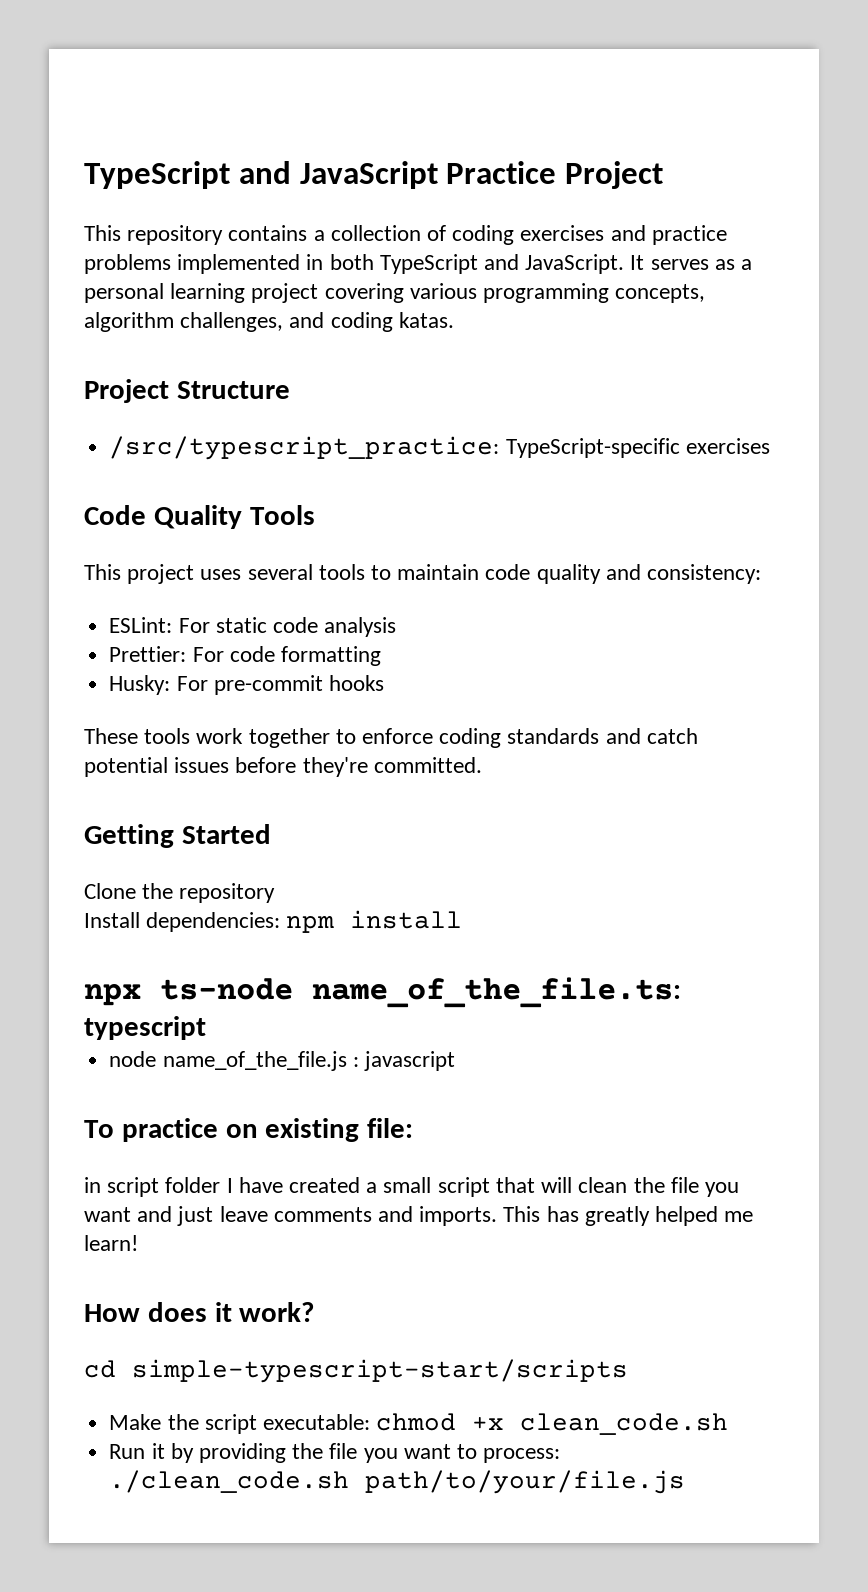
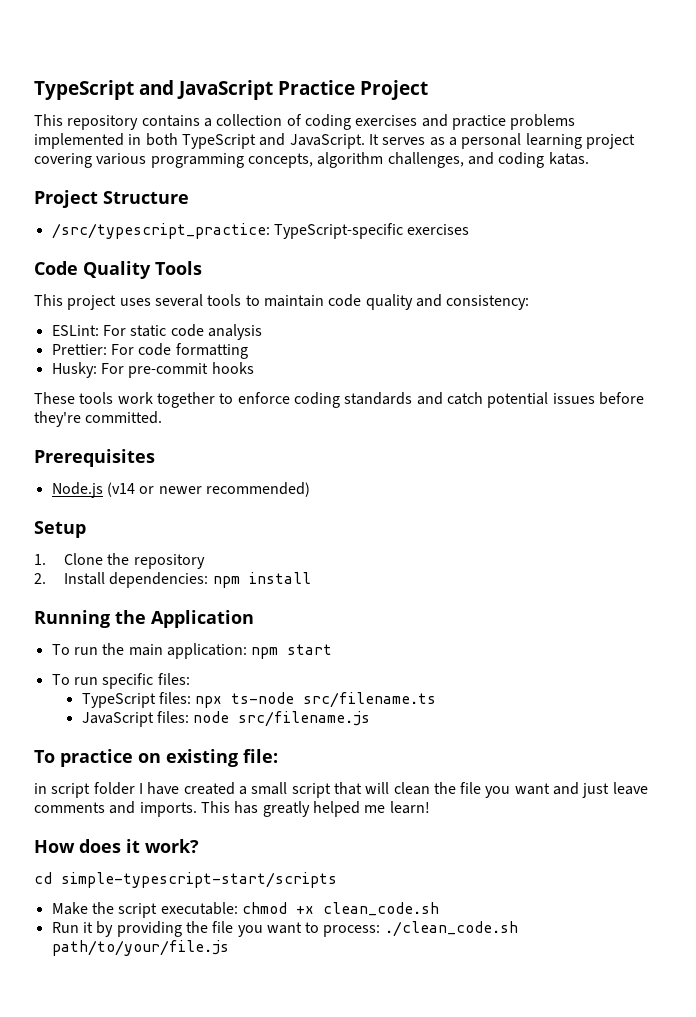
[84,824,271,848] Getting Started // -> [34,449,155,467] [51,482,310,498] [34,521,86,538] [34,554,46,565] Prerequisites // Node.js (v14 or newer recommended) // Setup // 1.
(276, 893) none -> [34,573,46,584] 2.
[84,977,681,1008] [84,1016,206,1040] [109,1051,455,1071] npx ts-node name_of_the_file.ts: typescript // node name_of_the_file.js : javascript -> [34,610,254,628] [51,643,333,659] [51,673,190,689] [81,692,437,708] [81,711,371,727] Running the Application // To run the main application: npm start // To run specific files: // TypeScript files: npx ts-node src/filename.ts // JavaScript files: node src/filename.js

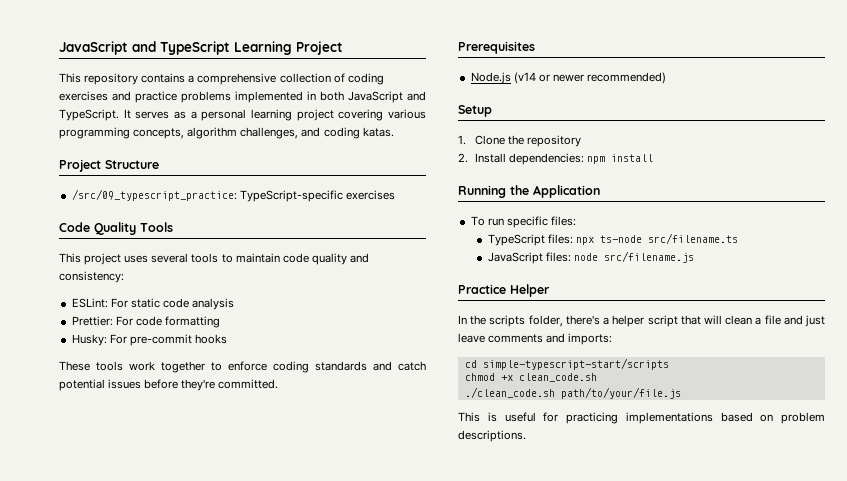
[34,80,355,100] TypeScript and JavaScript Practice -> [59,41,292,55] JavaScript and TypeScript Learning
(212, 122) none -> [197,73,277,85] comprehensive
[181,133,365,149] TypeScript and JavaScript. -> [348,91,426,103] [59,109,119,121] JavaScript and TypeScript.
[51,223,270,239] /src/typescript_practice: -> [71,189,237,201] /src/09_typescript_practice:
[51,643,333,659] // To run the main application: npm start -> (600, 191) none
[34,749,278,767] [34,782,550,798] To practice on existing file: // in script folder I have created a small script that will clean the file you want -> [458,284,550,297] [458,315,781,327] Practice Helper // In the scripts folder, there's a helper script that will clean a file
[139,801,430,817] [34,839,199,853] [34,872,337,888] [51,902,439,918] [51,921,518,937] [51,940,229,956] imports. This has greatly helped me learn! // How does it work? // cd simple-typescript-start/scripts // Make the script executable: chmod +x clean_code.sh // Run it by providing the file you want to process: ./clean_code.sh path/to/your/file.js -> [568,333,613,345] [464,358,669,370] [464,373,597,382] [464,387,681,399] [458,412,825,424] [458,430,526,442] imports: // cd simple-typescript-start/scripts // chmod +x clean_code.sh // ./clean_code.sh path/to/your/file.js // This is useful for practicing implementations based on problem descriptions.

